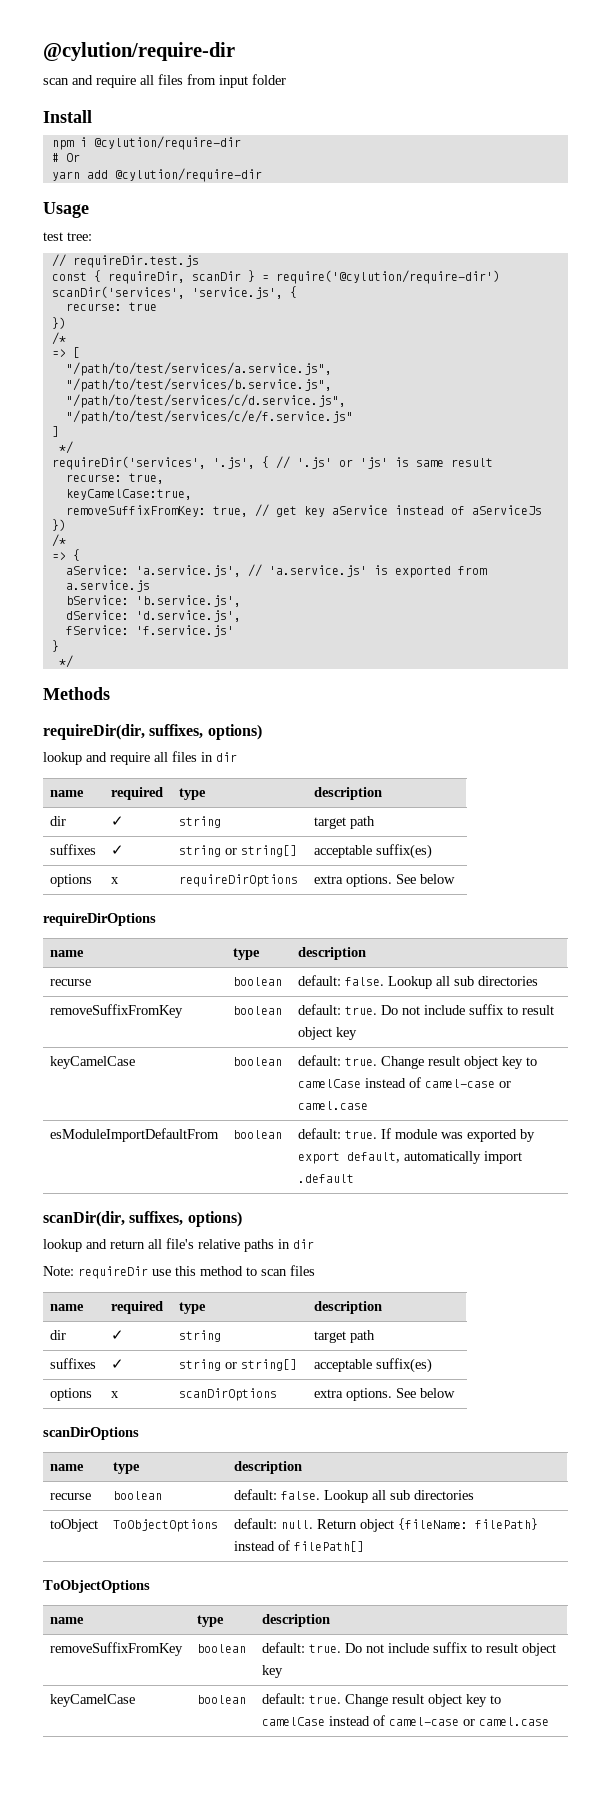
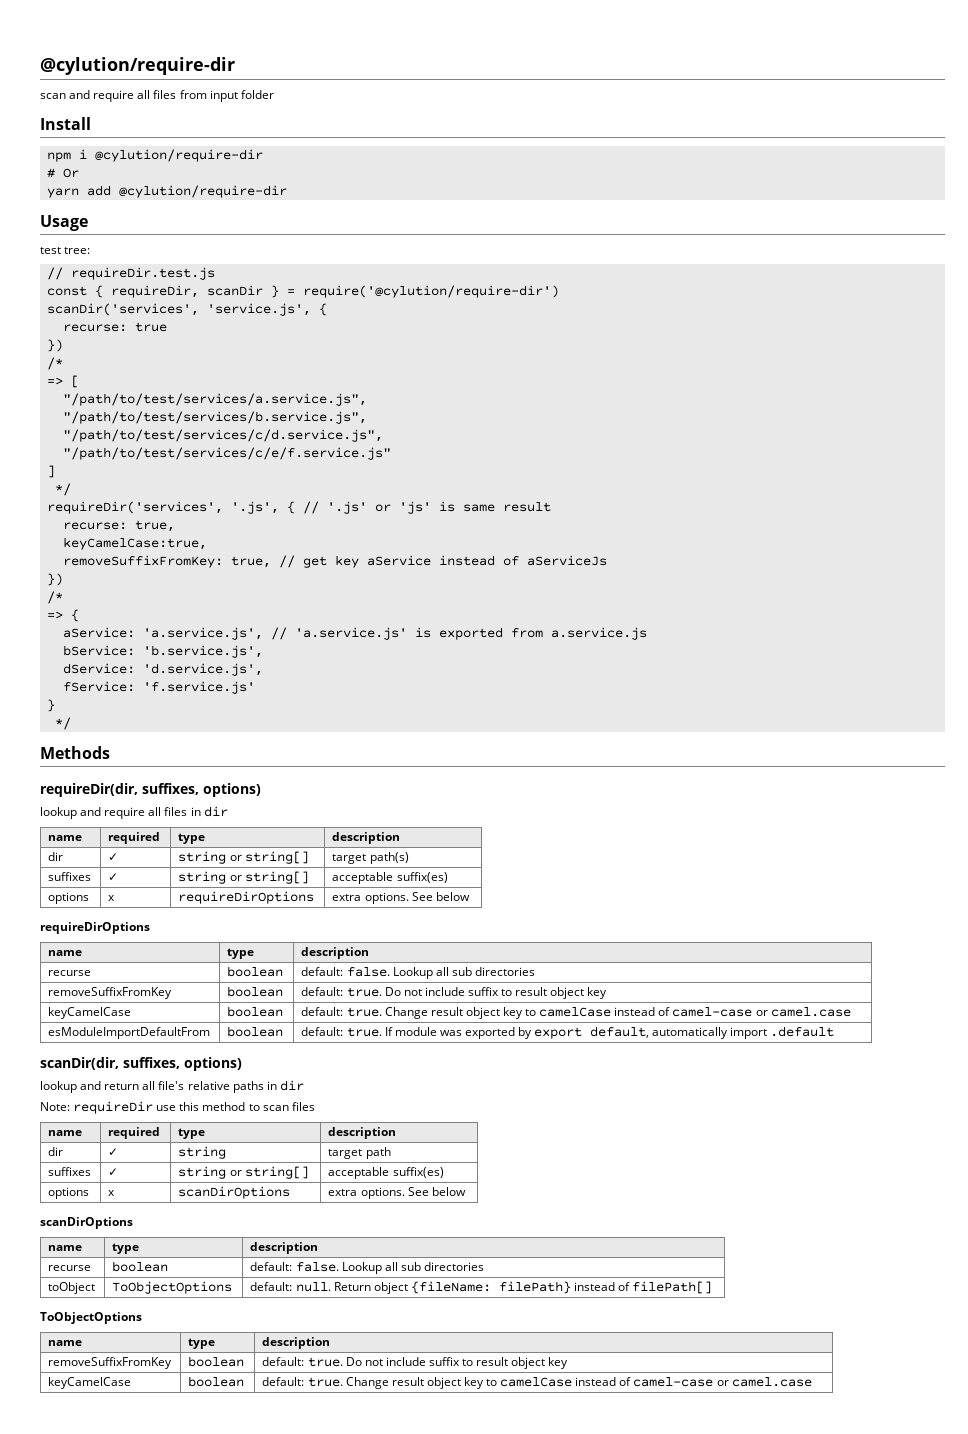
[314,816,376,829] | target path -> [229,851,309,864] [332,852,409,864] or string[] | target path(s)

